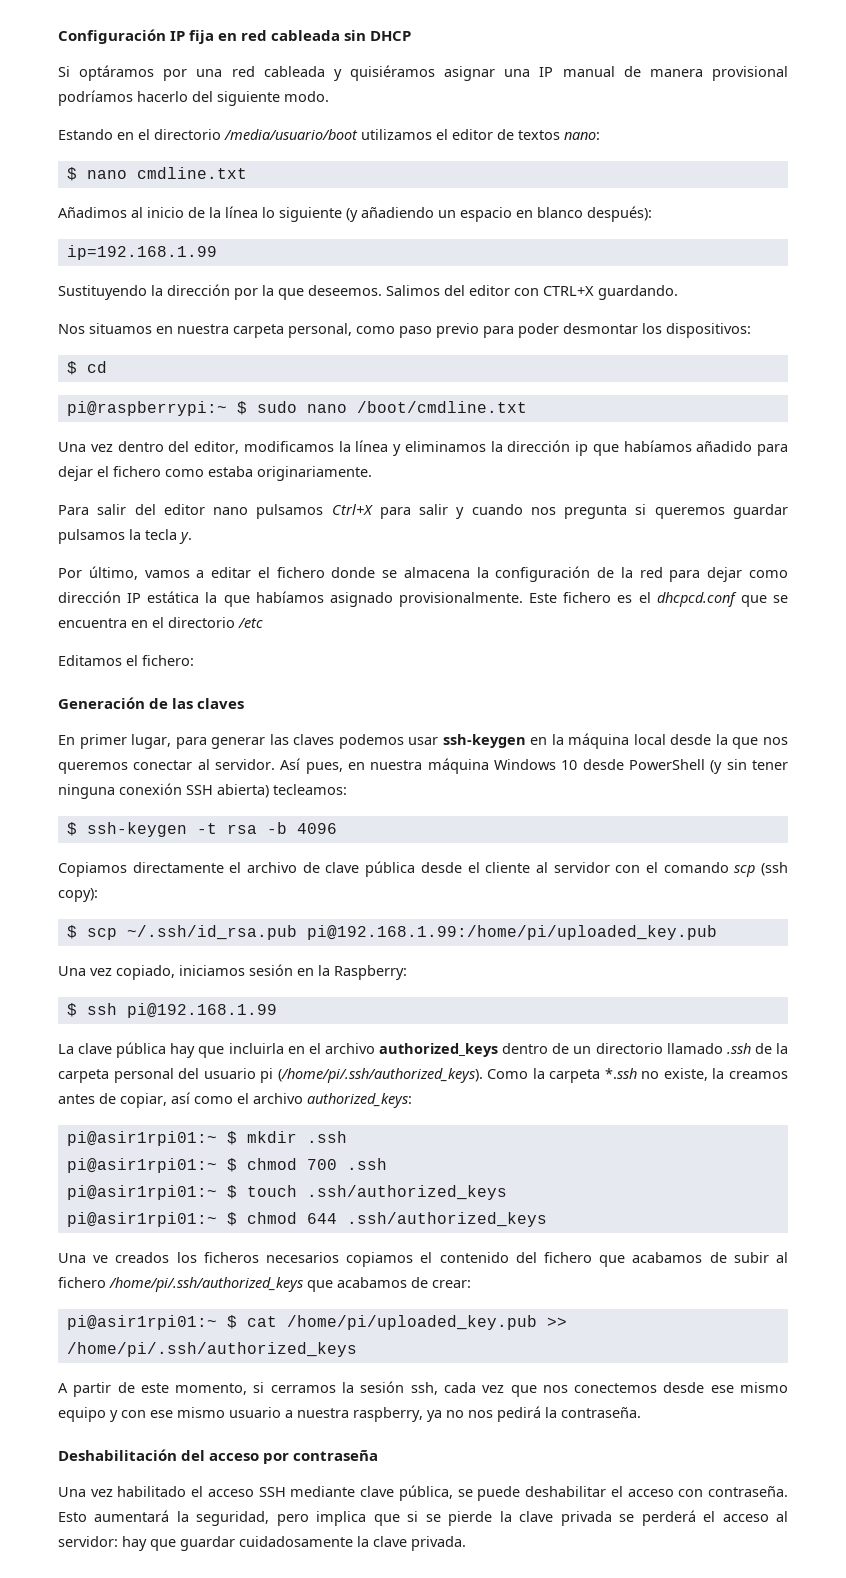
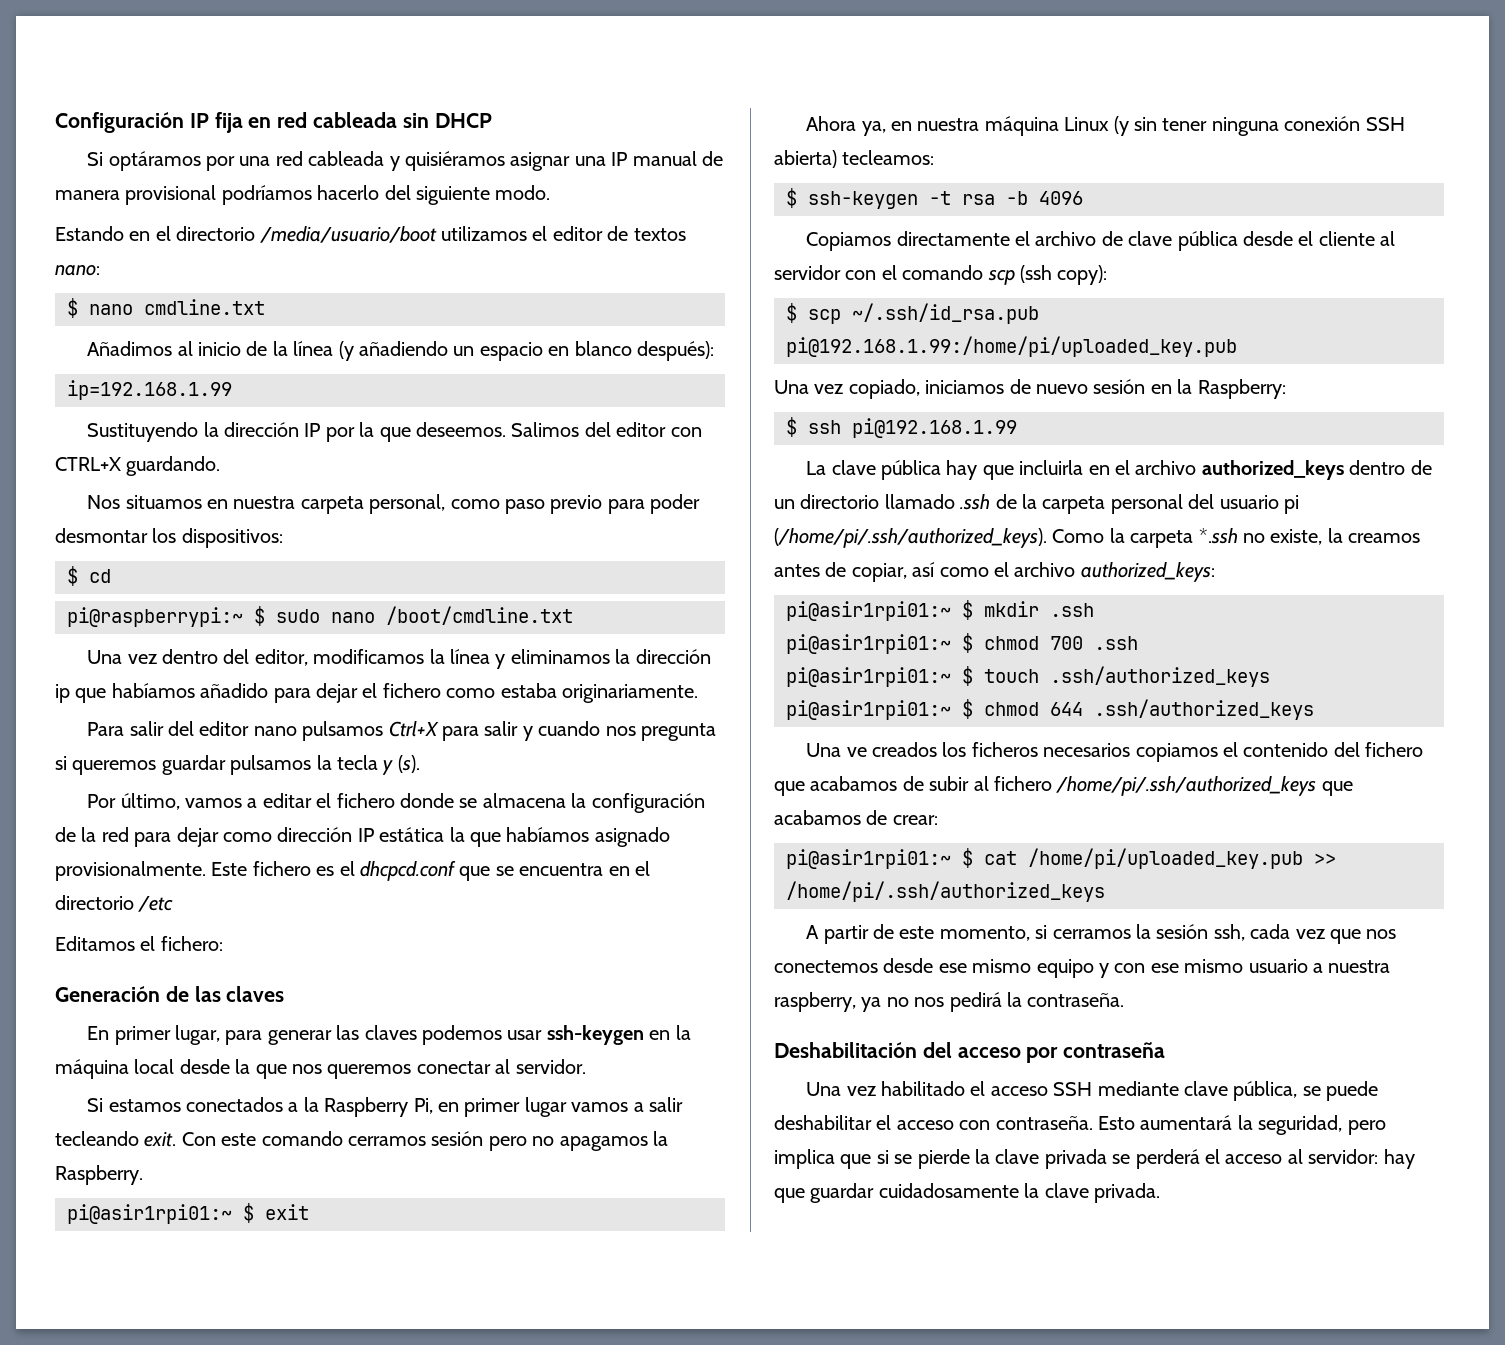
[262,207,342,222] lo siguiente -> (334, 348) none
(230, 290) none -> [304,423,321,437] IP
[179,532,192,544] y. -> [382,755,420,775] y (s).
[280,758,705,774] Así pues, en nuestra máquina Windows 10 desde PowerShell -> [87,1097,684,1117] [55,1131,668,1151] [55,1165,143,1185] [67,1203,309,1224] [806,116,1110,136] // Si estamos conectados a la Raspberry Pi, en primer lugar vamos a salir tecleando exit. Con este comando cerramos sesión pero no apagamos la Raspberry. // pi@asir1rpi01:~ $ exit // Ahora ya, en nuestra máquina Linux
(245, 970) none -> [1009,379,1088,394] de nuevo

